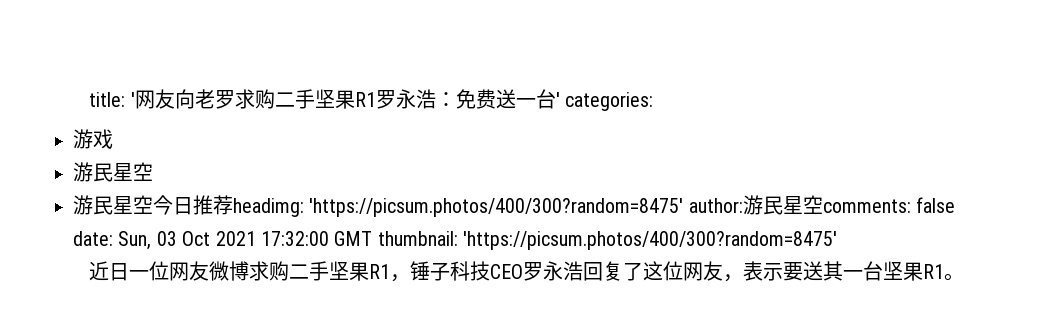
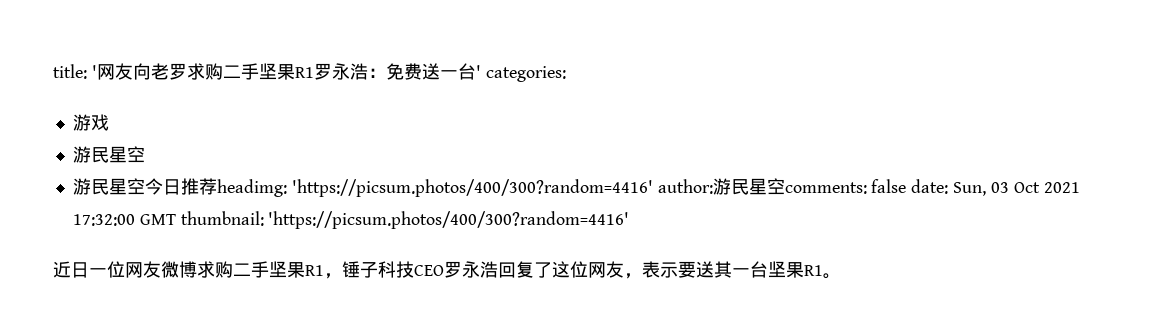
[309,198,684,217] 'https://picsum.photos/400/300?random=8475' -> [291,179,653,197] 'https://picsum.photos/400/300?random=4416'
[463,231,838,250] 'https://picsum.photos/400/300?random=8475' -> [268,211,630,229] 'https://picsum.photos/400/300?random=4416'

